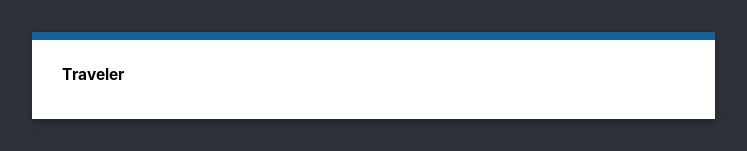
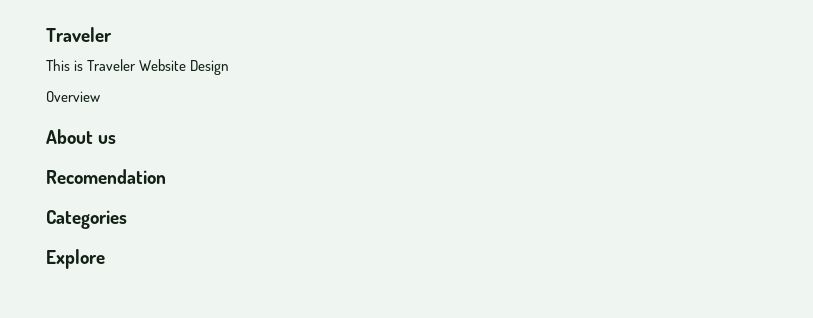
[62,68,125,80] Traveler -> [46,27,112,42] [46,59,230,75] [46,91,100,102] [46,129,117,144] [46,169,166,184] [46,210,127,229] [46,249,105,269] Traveler // This is Traveler Website Design // Overview // About us // Recomendation // Categories // Explore

